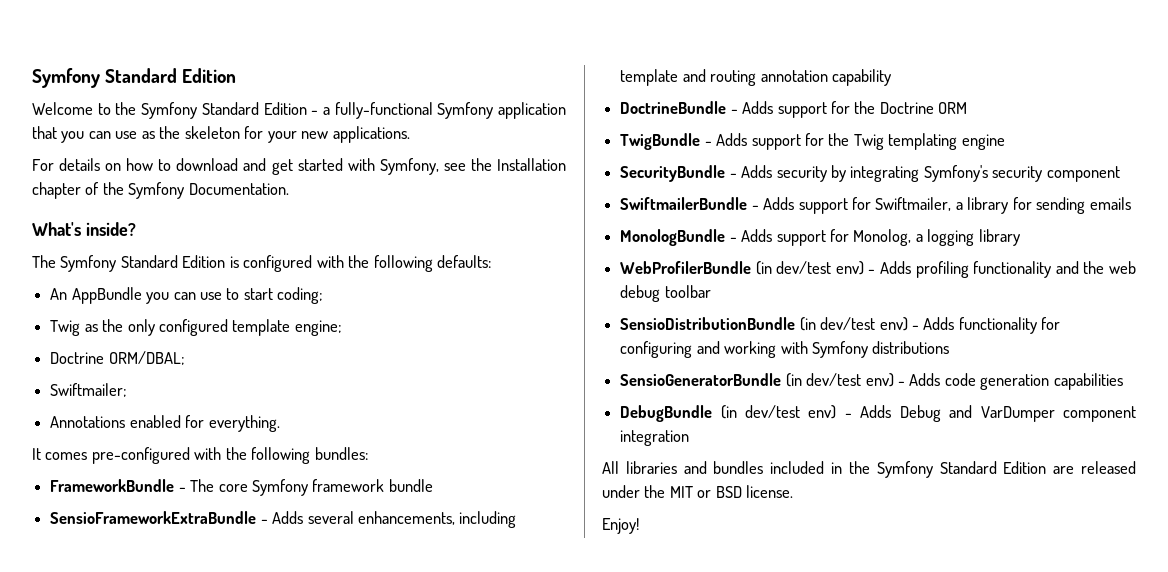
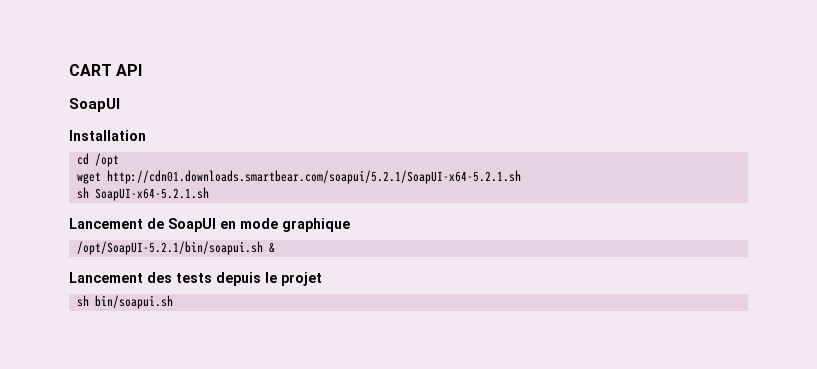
[32,68,237,88] [32,102,566,119] [32,126,410,143] [32,158,566,175] [32,182,289,199] [32,222,136,236] [32,255,492,272] [50,287,324,304] [50,319,342,336] [50,351,185,365] [50,383,128,397] [50,415,280,432] [32,447,368,464] [50,479,433,496] [50,511,517,528] [620,69,891,86] [620,101,968,118] [620,133,1005,150] [620,165,1120,182] [620,197,1131,214] [620,229,1020,246] [620,261,1136,278] [620,285,711,302] [620,317,1061,334] [620,341,950,358] [620,373,1123,390] [620,405,1136,422] [620,430,690,446] [602,461,1136,478] [602,485,794,498] [602,518,639,534] Symfony Standard Edition // Welcome to the Symfony Standard Edition - a fully-functional Symfony application that you can use as the skeleton for your new applications. // For details on how to download and get started with Symfony, see the Installation chapter of the Symfony Documentation. // What's inside? // The Symfony Standard Edition is configured with the following defaults: // An AppBundle you can use to start coding; // Twig as the only configured template engine; // Doctrine ORM/DBAL; // Swiftmailer; // Annotations enabled for everything. // It comes pre-configured with the following bundles: // FrameworkBundle - The core Symfony framework bundle // SensioFrameworkExtraBundle - Adds several enhancements, including template and routing annotation capability // DoctrineBundle - Adds support for the Doctrine ORM // TwigBundle - Adds support for the Twig templating engine // SecurityBundle - Adds security by integrating Symfony's security component // SwiftmailerBundle - Adds support for Swiftmailer, a library for sending emails // MonologBundle - Adds support for Monolog, a logging library // WebProfilerBundle (in dev/test env) - Adds profiling functionality and the web debug toolbar // SensioDistributionBundle (in dev/test env) - Adds functionality for configuring and working with Symfony distributions // SensioGeneratorBundle (in dev/test env) - Adds code generation capabilities // DebugBundle (in dev/test env) - Adds Debug and VarDumper component integration // All libraries and bundles included in the Symfony Standard Edition are released under the MIT or BSD license. // Enjoy! -> [69,64,143,76] [69,98,120,112] [69,130,146,141] [76,153,119,167] [76,170,521,184] [76,187,209,201] [69,218,350,232] [76,241,275,255] [69,272,322,286] [76,295,173,309] CART API // SoapUI // Installation // cd /opt // wget http://cdn01.downloads.smartbear.com/soapui/5.2.1/SoapUI-x64-5.2.1.sh // sh SoapUI-x64-5.2.1.sh // Lancement de SoapUI en mode graphique // /opt/SoapUI-5.2.1/bin/soapui.sh & // Lancement des tests depuis le projet // sh bin/soapui.sh

